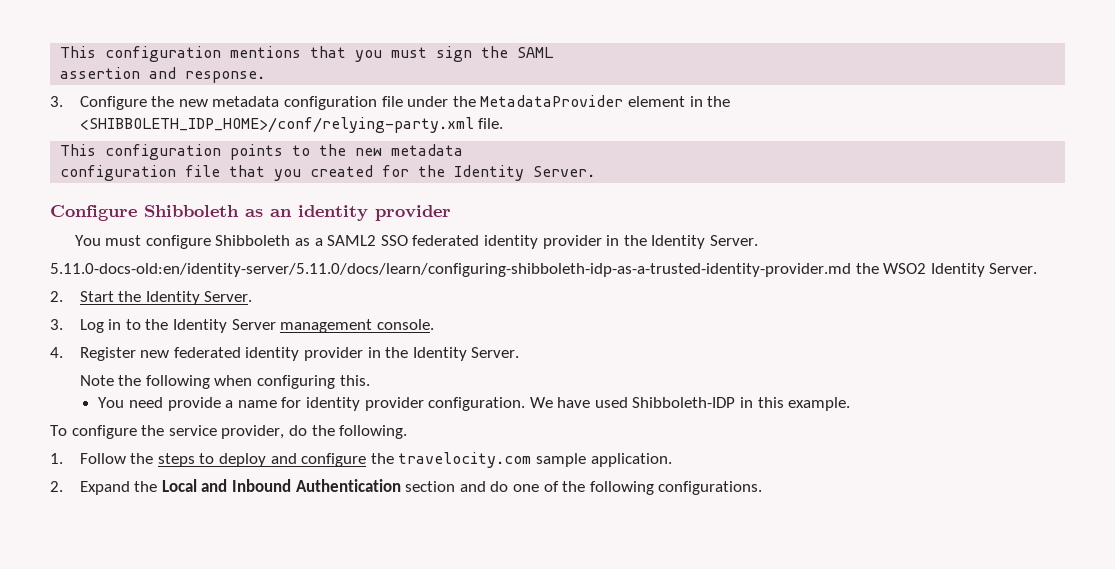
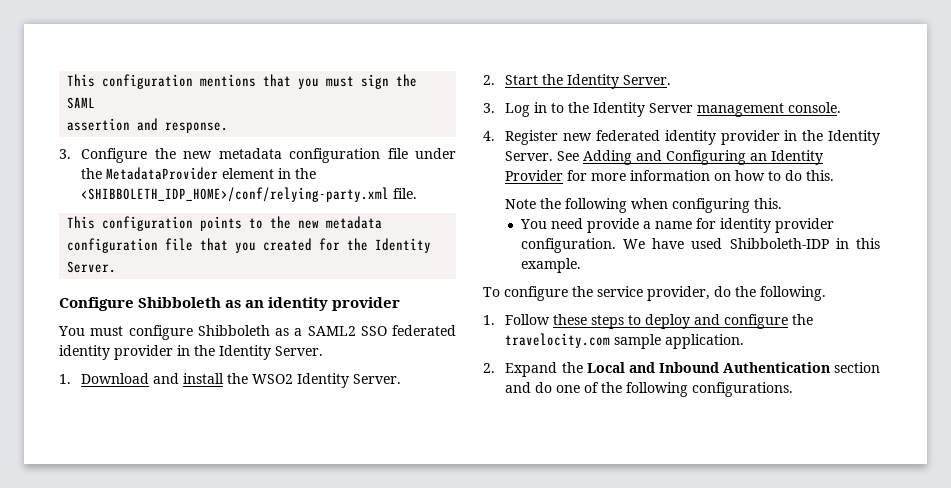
[50,263,851,277] 5.11.0-docs-old:en/identity-server/5.11.0/docs/learn/configuring-shibboleth-idp-as-a-trusted-identity-provider.md -> [59,373,225,384] 1. Download and install
(520, 352) none -> [557,150,824,165] [505,170,835,181] See Adding and Configuring an Identity Provider for more information on how to do this.
[130,453,154,464] the -> [553,314,588,325] these

